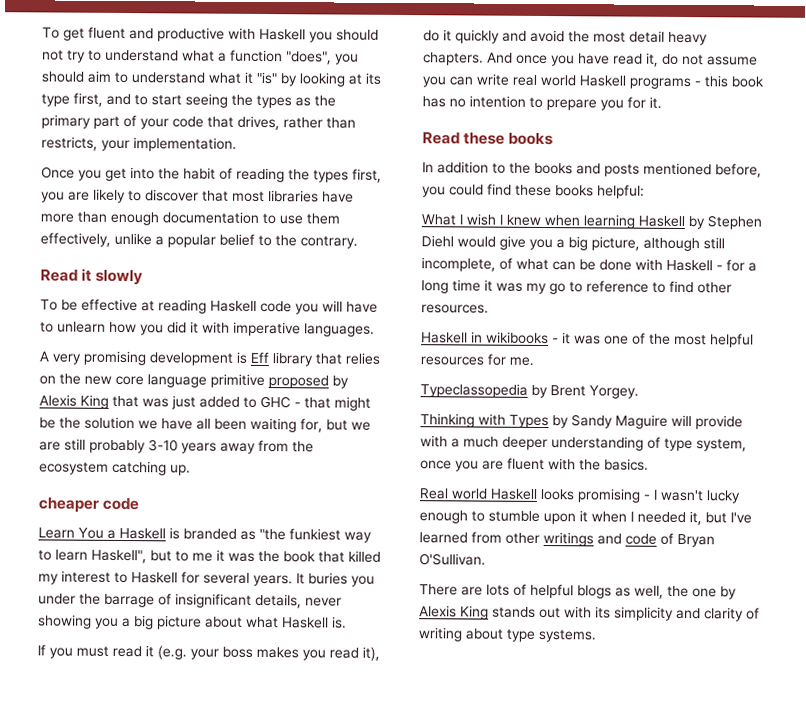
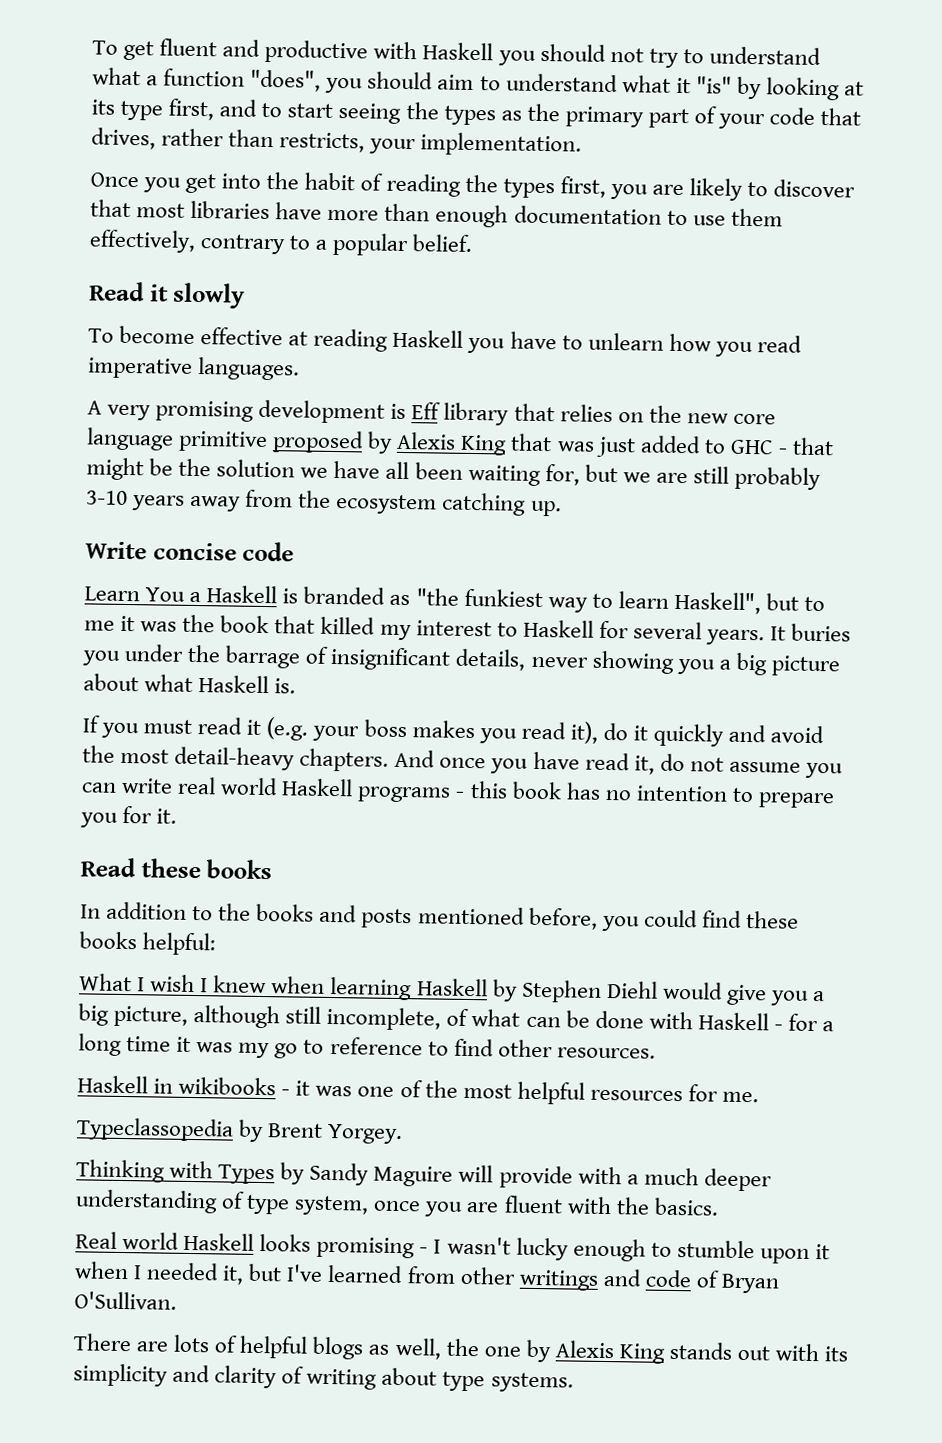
[114,232,358,249] unlike a popular belief to the contrary. -> [200,232,474,257] contrary to a popular belief.
[61,299,78,311] be -> [119,325,196,344] become
[260,300,343,315] code you will -> [467,337,506,354] you
[167,321,230,334] did it with -> [756,335,802,353] read
[38,497,99,513] cheaper -> [85,541,237,561] Write concise
[629,30,708,46] detail heavy -> [174,746,296,771] detail-heavy

